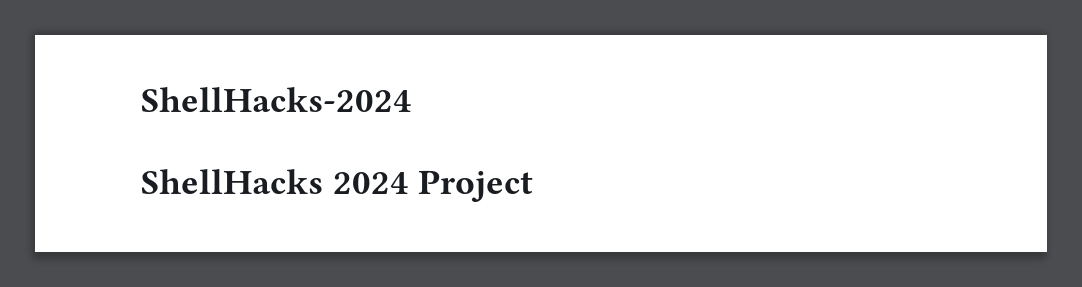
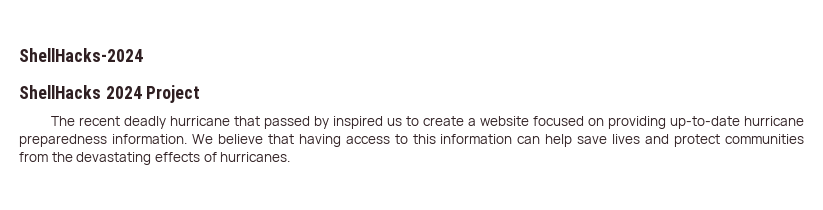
(534, 186) none -> [50,116,804,129] [19,134,804,147] [19,152,291,165] // The recent deadly hurricane that passed by inspired us to create a website focused on providing up-to-date hurricane preparedness information. We believe that having access to this information can help save lives and protect communities from the devastating effects of hurricanes.

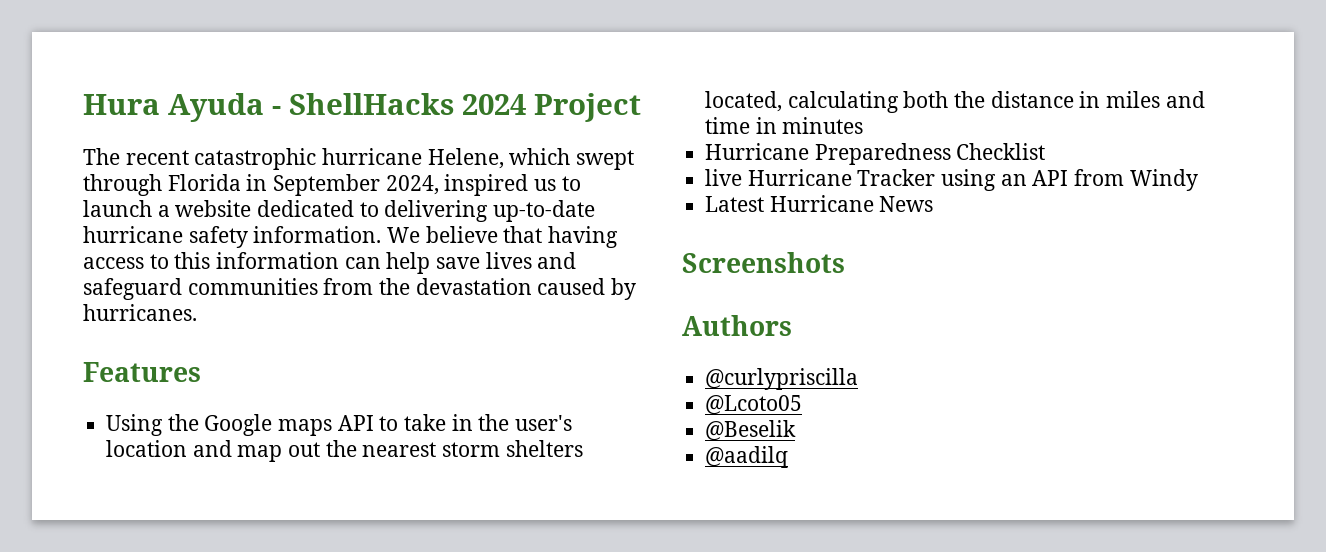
[19,48,143,62] ShellHacks-2024 // -> [83,93,281,122] Hura Ayuda -
[123,116,329,129] deadly hurricane that passed by -> [194,148,635,170] [83,174,439,196] catastrophic hurricane Helene, which swept through Florida in September 2024,
[422,116,464,126] create -> [83,200,152,217] launch
[532,116,666,129] focused on providing -> [257,200,489,222] dedicated to delivering
[19,134,107,147] preparedness -> [188,226,248,248] safety
[674,134,721,147] protect -> [83,278,182,300] safeguard
[76,152,291,165] devastating effects of hurricanes. -> [415,278,637,300] [83,304,197,321] [83,362,201,382] [106,414,573,436] [106,440,583,462] [705,91,1205,113] [705,117,864,134] [705,143,1046,165] [705,169,1198,191] [705,195,934,212] [682,252,845,273] [682,315,792,336] [705,368,859,390] [705,395,803,415] [705,420,797,441] [705,446,789,468] devastation caused by hurricanes. // Features // Using the Google maps API to take in the user's location and map out the nearest storm shelters located, calculating both the distance in miles and time in minutes // Hurricane Preparedness Checklist // live Hurricane Tracker using an API from Windy // Latest Hurricane News // Screenshots // Authors // @curlypriscilla // @Lcoto05 // @Beselik // @aadilq

